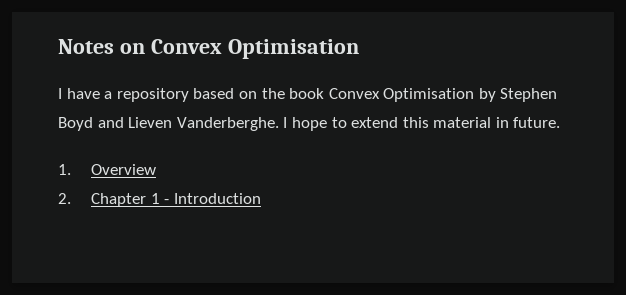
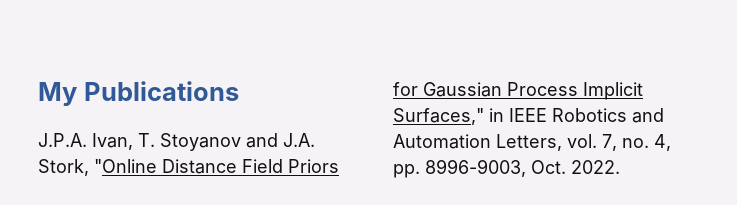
[58,39,359,59] [58,88,558,102] [58,117,561,131] [58,164,157,175] [58,193,261,207] Notes on Convex Optimisation // I have a repository based on the book Convex Optimisation by Stephen Boyd and Lieven Vanderberghe. I hope to extend this material in future. // 1. Overview // 2. Chapter 1 - Introduction -> [38,81,239,106] [38,133,315,151] [38,159,339,176] [393,82,643,100] [393,108,664,125] [393,134,671,151] [393,159,620,178] My Publications // J.P.A. Ivan, T. Stoyanov and J.A. Stork, "Online Distance Field Priors for Gaussian Process Implicit Surfaces," in IEEE Robotics and Automation Letters, vol. 7, no. 4, pp. 8996-9003, Oct. 2022.

